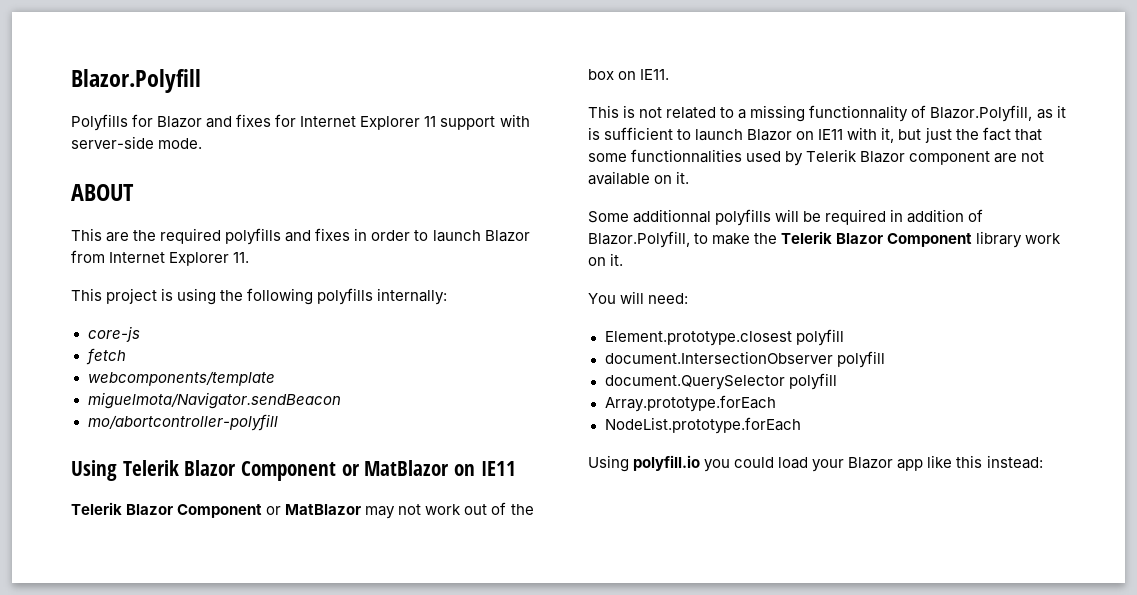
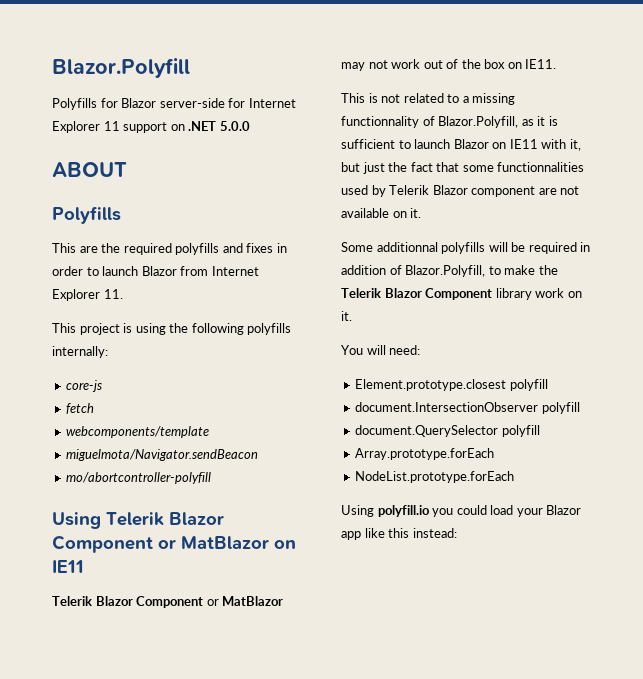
[206,114,272,128] and fixes -> [159,98,225,108] server-side
[499,114,530,127] [71,136,203,149] with server-side mode. -> [170,121,250,131] on .NET 5.0.0
(134, 192) none -> [52,206,121,224] // Polyfills

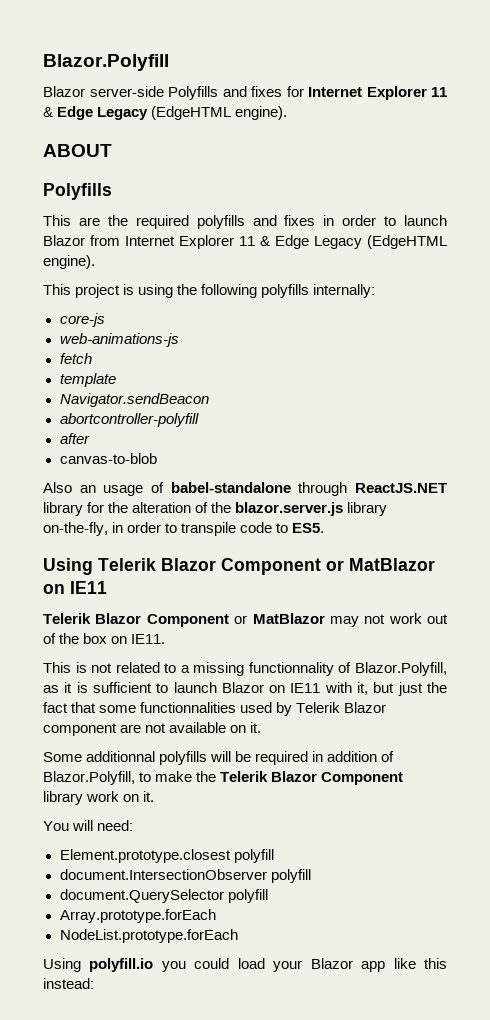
[52,98,296,110] [52,121,250,133] Polyfills for Blazor server-side for Internet Explorer 11 support on .NET 5.0.0 -> [43,86,447,100] [43,106,288,120] Blazor server-side Polyfills and fixes for Internet Explorer 11 & Edge Legacy (EdgeHTML engine).
[103,289,123,299] 11. -> [239,235,447,249] [43,255,95,269] 11 & Edge Legacy (EdgeHTML engine).
(103, 386) none -> [59,333,179,347] // web-animations-js
[66,426,210,438] [66,449,259,461] [66,472,212,484] webcomponents/template // miguelmota/Navigator.sendBeacon // mo/abortcontroller-polyfill -> [59,373,116,387] [59,393,209,407] [59,413,199,427] [59,433,90,444] [59,453,157,464] [43,482,448,496] [43,502,388,516] [43,522,325,536] template // Navigator.sendBeacon // abortcontroller-polyfill // after // canvas-to-blob // Also an usage of babel-standalone through ReactJS.NET library for the alteration of the blazor.server.js library on-the-fly, in order to transpile code to ES5.

